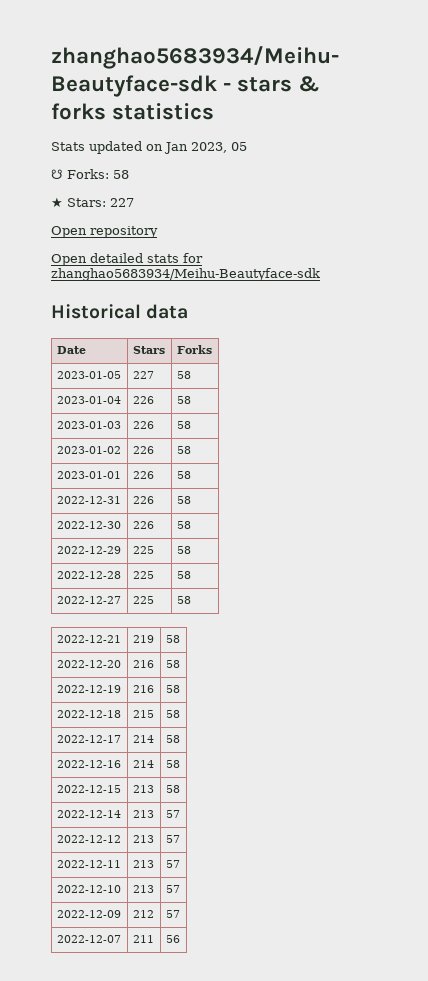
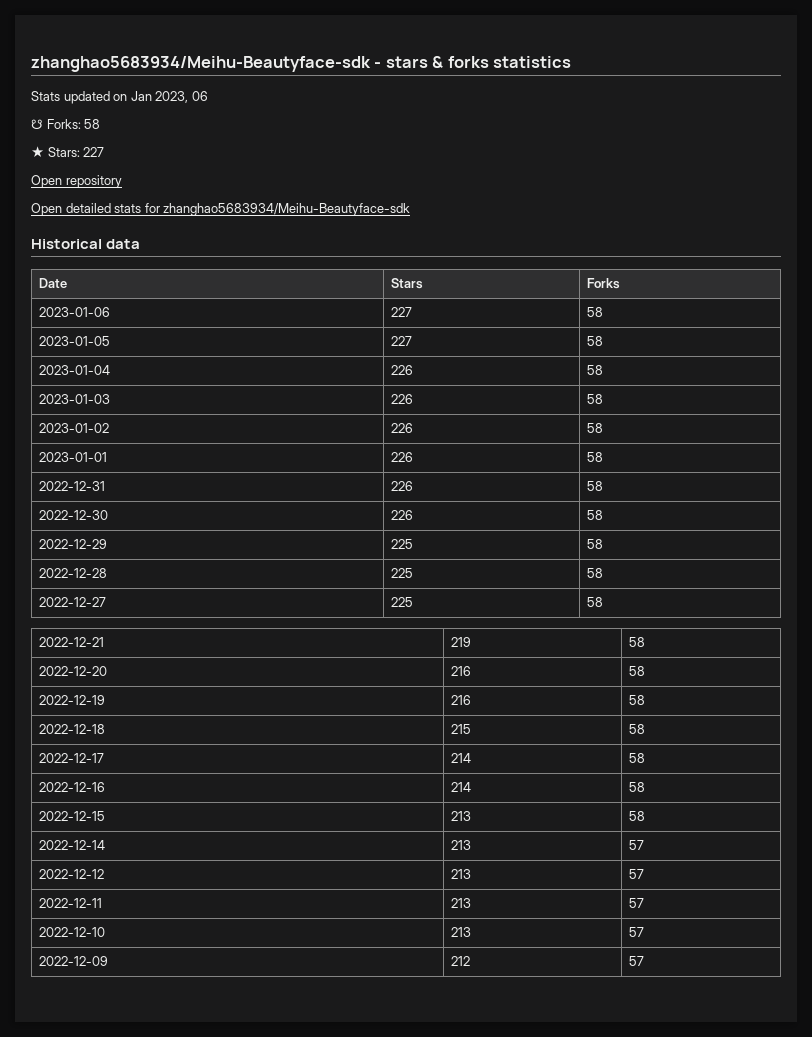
[231,142,247,151] 05 -> [191,91,208,101] 06
(212, 349) none -> [39,307,111,317] [391,307,413,317] [587,307,604,317] // 2023-01-06 | 227 | 58
[56,935,121,943] [132,935,154,943] [165,935,180,943] // 2022-12-07 | 211 | 56 -> (645, 961) none

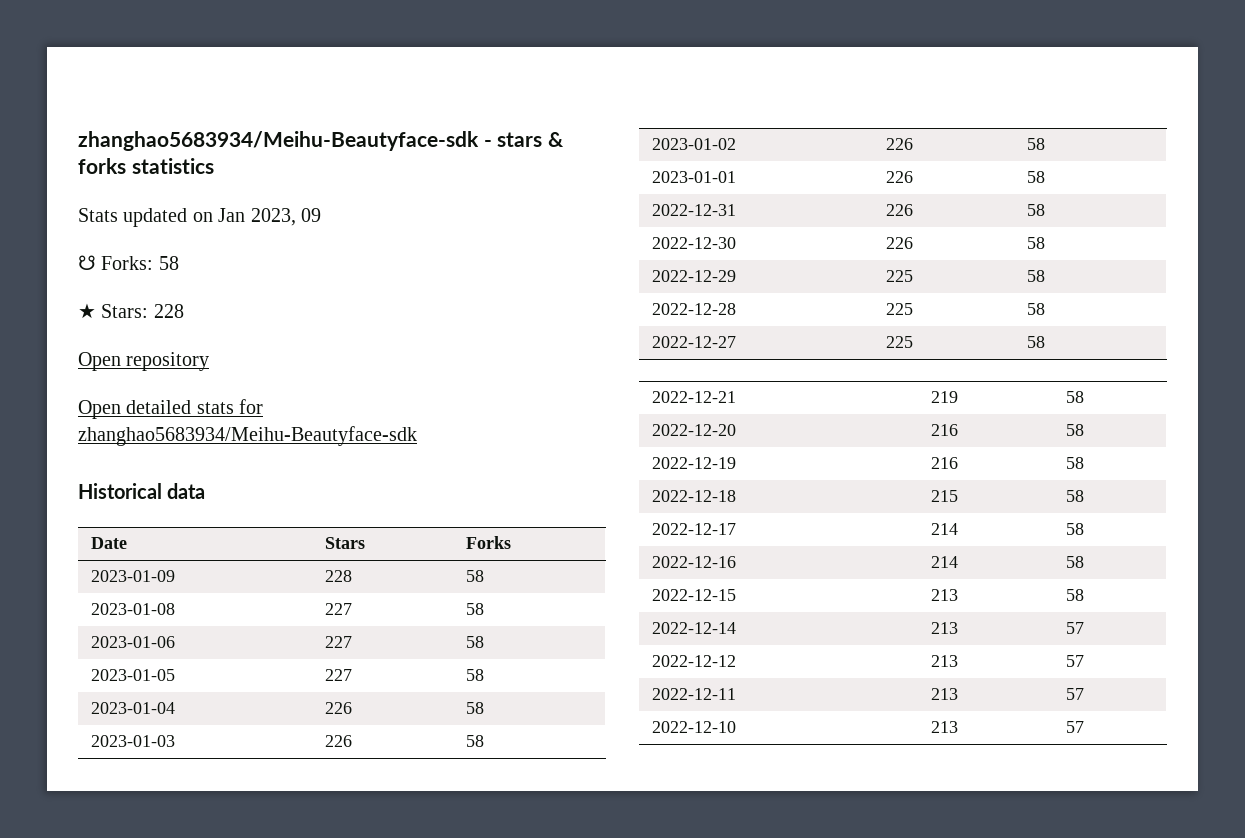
[191,91,208,101] 06 -> [301,208,321,222] 09
[83,147,105,157] 227 -> [153,304,184,318] 228
(621, 283) none -> [90,570,175,582] [324,570,352,582] [465,570,484,582] [90,603,175,615] [324,603,352,615] [465,603,484,615] // 2023-01-09 | 228 | 58 // 2023-01-08 | 227 | 58
[39,956,109,966] [451,956,471,966] [629,956,645,966] // 2022-12-09 | 212 | 57 -> (1084, 727) none

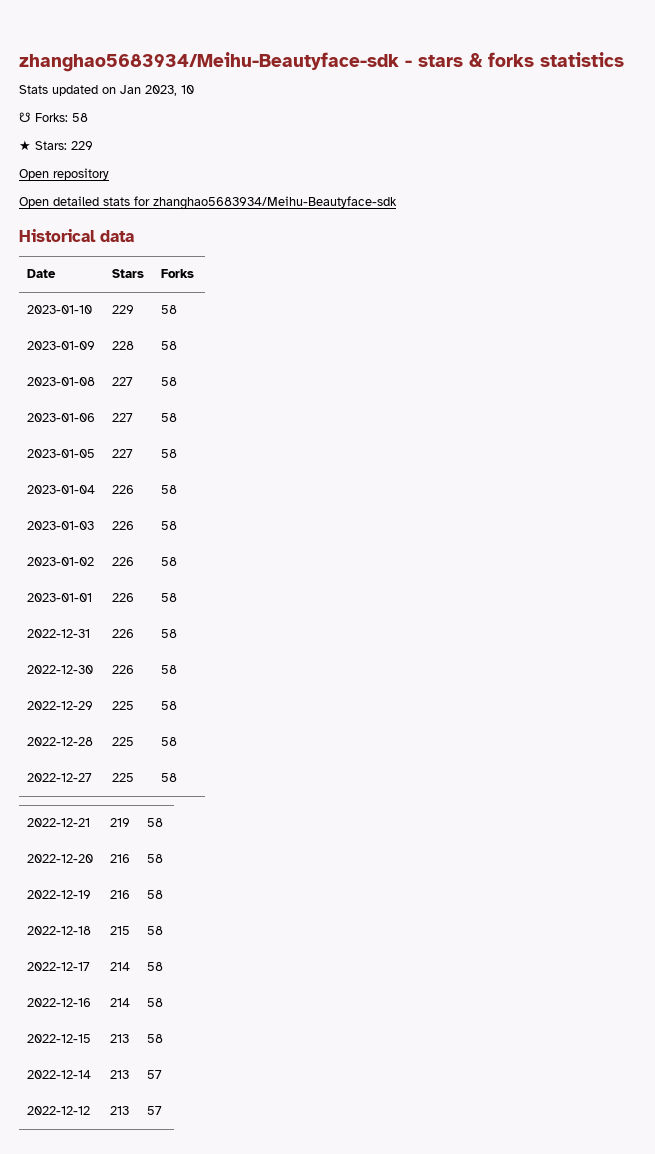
[301,208,321,222] 09 -> [181,85,194,94] 10
[153,304,184,318] 228 -> [71,141,93,150] 229
(511, 542) none -> [27,305,93,314] [112,305,135,314] [161,305,178,314] // 2023-01-10 | 229 | 58
[651,688,736,700] [930,688,958,700] [1065,688,1084,700] [651,721,736,733] [930,721,958,733] [1065,721,1084,733] // 2022-12-11 | 213 | 57 // 2022-12-10 | 213 | 57 -> (163, 1110) none

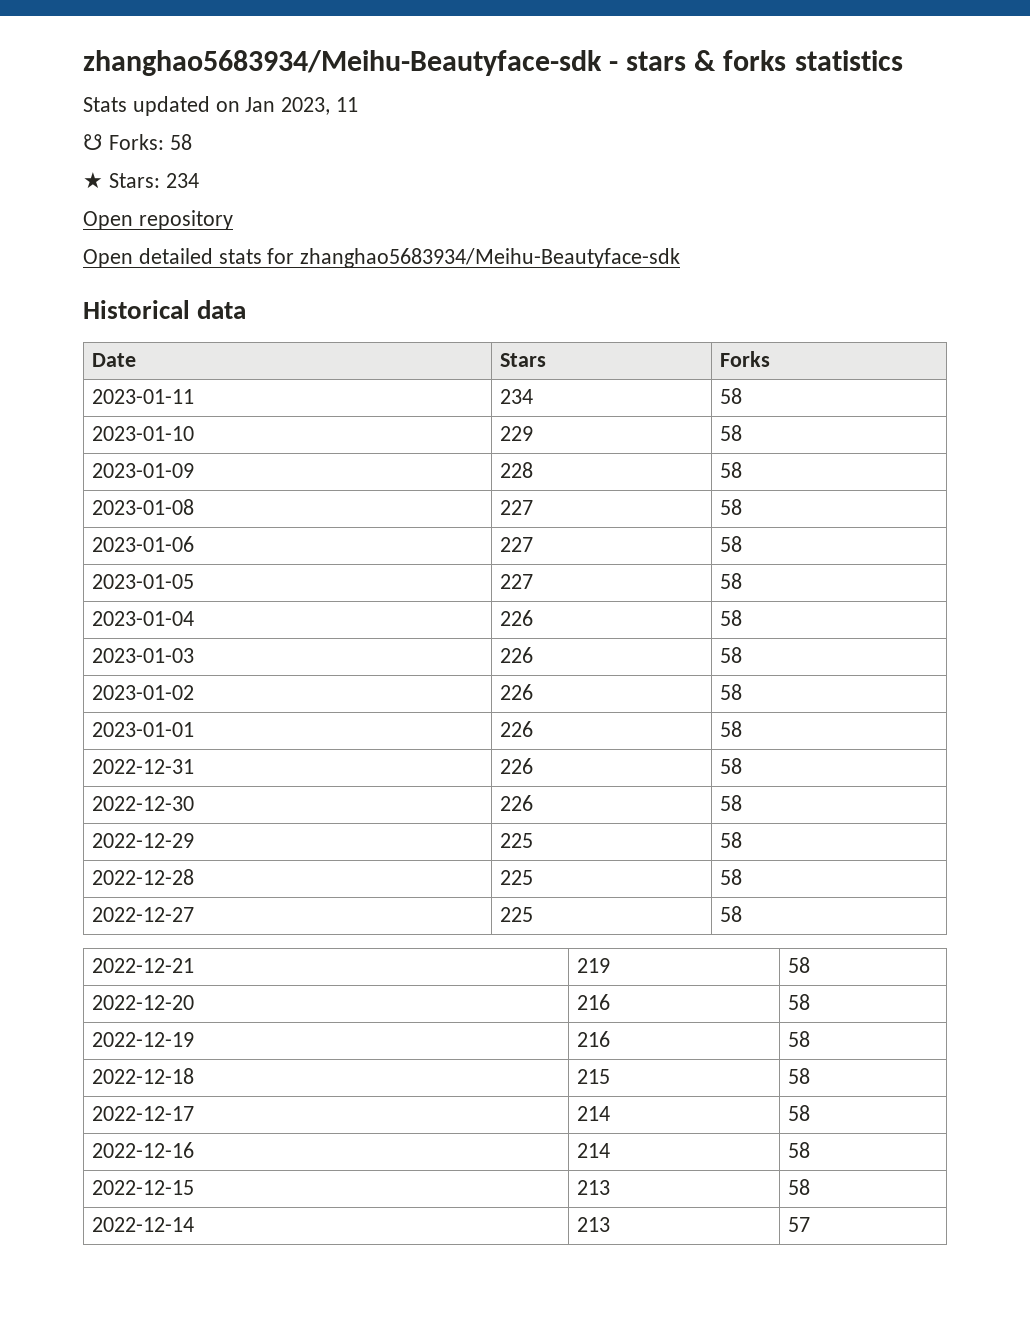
[181,85,194,94] 10 -> [336,97,359,112] 11
[71,141,93,150] 229 -> [165,173,199,188] 234
(195, 273) none -> [92,389,195,404] [500,389,534,404] [720,388,743,404] // 2023-01-11 | 234 | 58
[27,1106,91,1115] [110,1106,130,1115] [147,1106,163,1115] // 2022-12-12 | 213 | 57 -> (811, 1224) none

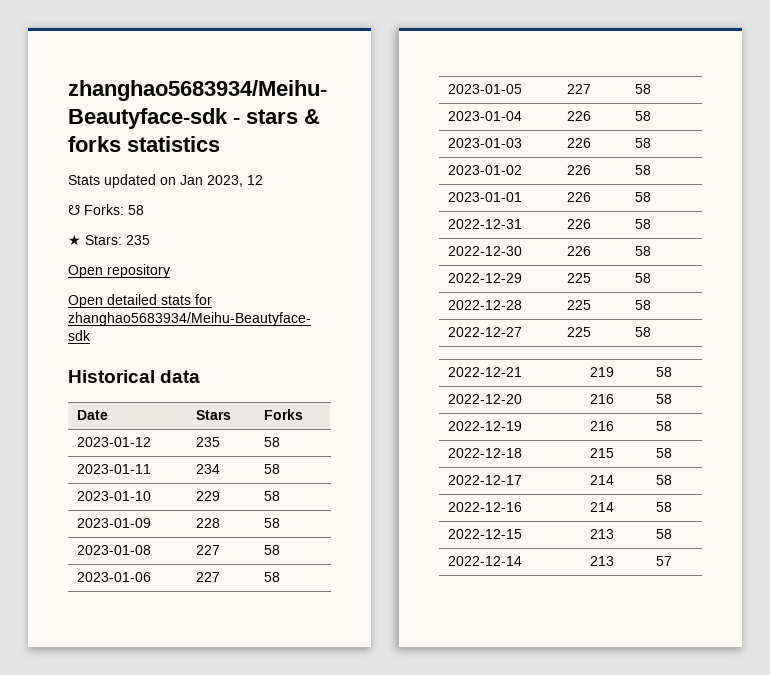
[336,97,359,112] 11 -> [247,175,263,185] 12
[165,173,199,188] 234 -> [126,235,150,245] 235
(771, 359) none -> [76,437,151,447] [195,437,220,447] [263,437,280,447] // 2023-01-12 | 235 | 58

